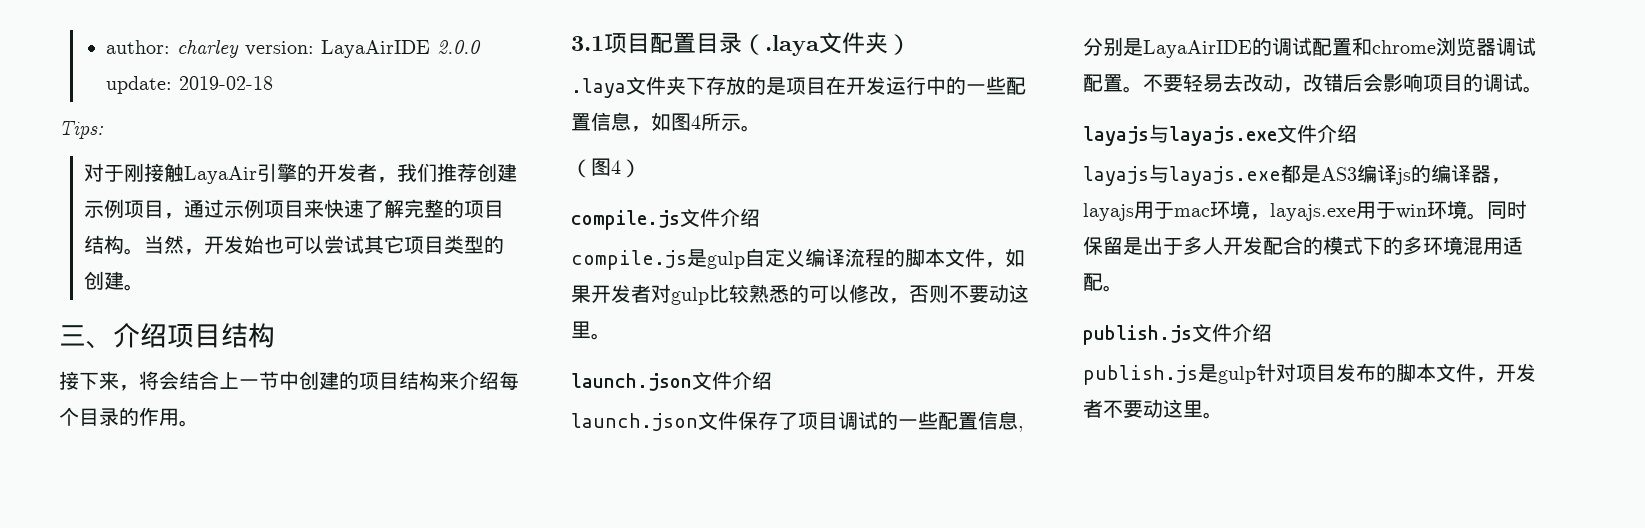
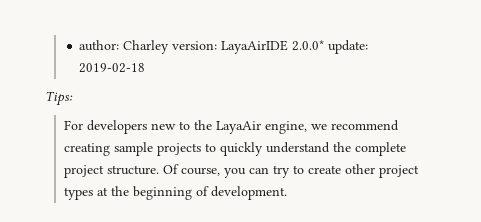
[177,40,240,58] charley -> [123,40,170,54] Charley
[437,40,482,54] 2.0.0 -> [292,40,325,51] 2.0.0*
[84,163,518,184] [84,199,505,219] [84,235,505,255] [84,271,145,291] [59,323,275,349] [59,371,519,391] [59,407,199,427] [571,32,911,56] [571,76,1026,98] [571,112,761,132] [571,158,641,178] [571,208,760,230] [571,248,1025,270] [571,284,1029,305] [571,321,611,340] [571,371,772,391] [571,411,1024,432] [1083,37,1536,58] [1083,73,1543,93] [1083,124,1357,146] [1083,164,1511,186] [1083,200,1527,221] [1083,236,1523,255] [1083,273,1123,292] [1083,323,1272,345] [1083,363,1536,385] [1083,399,1223,419] 对于刚接触LayaAir引擎的开发者，我们推荐创建示例项目，通过示例项目来快速了解完整的项目结构。当然，开发始也可以尝试其它项目类型的创建。 // 三、介绍项目结构 // 接下来，将会结合上一节中创建的项目结构来介绍每个目录的作用。 // 3.1项目配置目录（.laya文件夹） // .laya文件夹下存放的是项目在开发运行中的一些配置信息，如图4所示。 // （图4） // compile.js文件介绍 // compile.js是gulp自定义编译流程的脚本文件，如果开发者对gulp比较熟悉的可以修改，否则不要动这里。 // launch.json文件介绍 // launch.json文件保存了项目调试的一些配置信息,分别是LayaAirIDE的调试配置和chrome浏览器调试配置。不要轻易去改动，改错后会影响项目的调试。 // layajs与layajs.exe文件介绍 // layajs与layajs.exe都是AS3编译js的编译器，layajs用于mac环境，layajs.exe用于win环境。同时保留是出于多人开发配合的模式下的多环境混用适配。 // publish.js文件介绍 // publish.js是gulp针对项目发布的脚本文件，开发者不要动这里。 -> [63,120,399,134] [63,142,406,156] [63,164,419,178] [63,186,287,200] For developers new to the LayaAir engine, we recommend creating sample projects to quickly understand the complete project structure. Of course, you can try to create other project types at the beginning of development.

